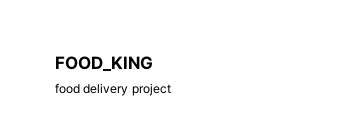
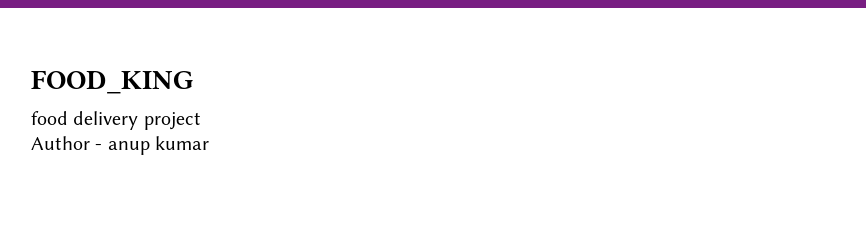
(171, 89) none -> [31,136,210,155] // Author - anup kumar

